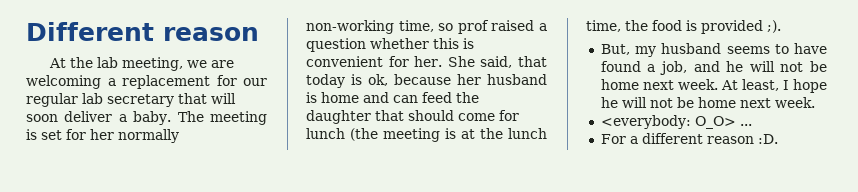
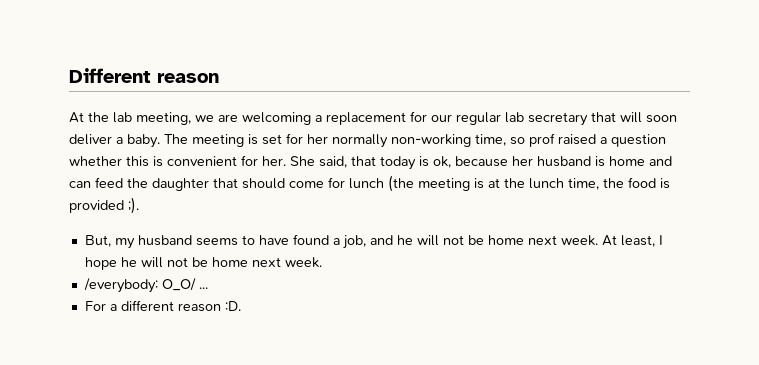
[600,115,736,129] <everybody: O_O> -> [83,278,196,293] /everybody: O_O/

